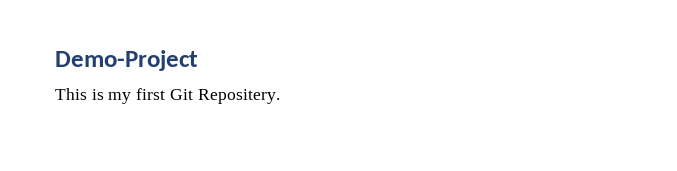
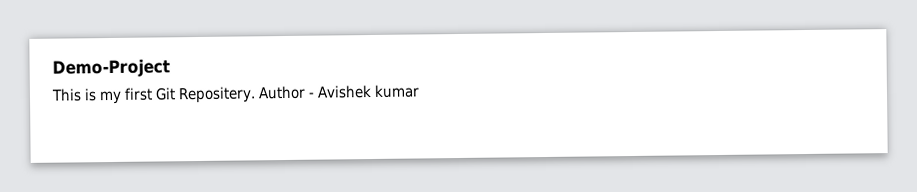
(280, 96) none -> [257,84,420,100] Author - Avishek kumar

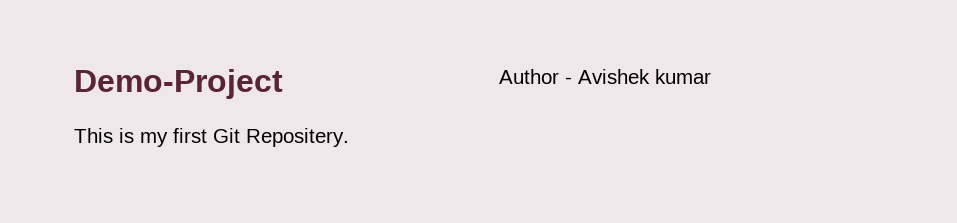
(256, 95) none -> (349, 137) //

